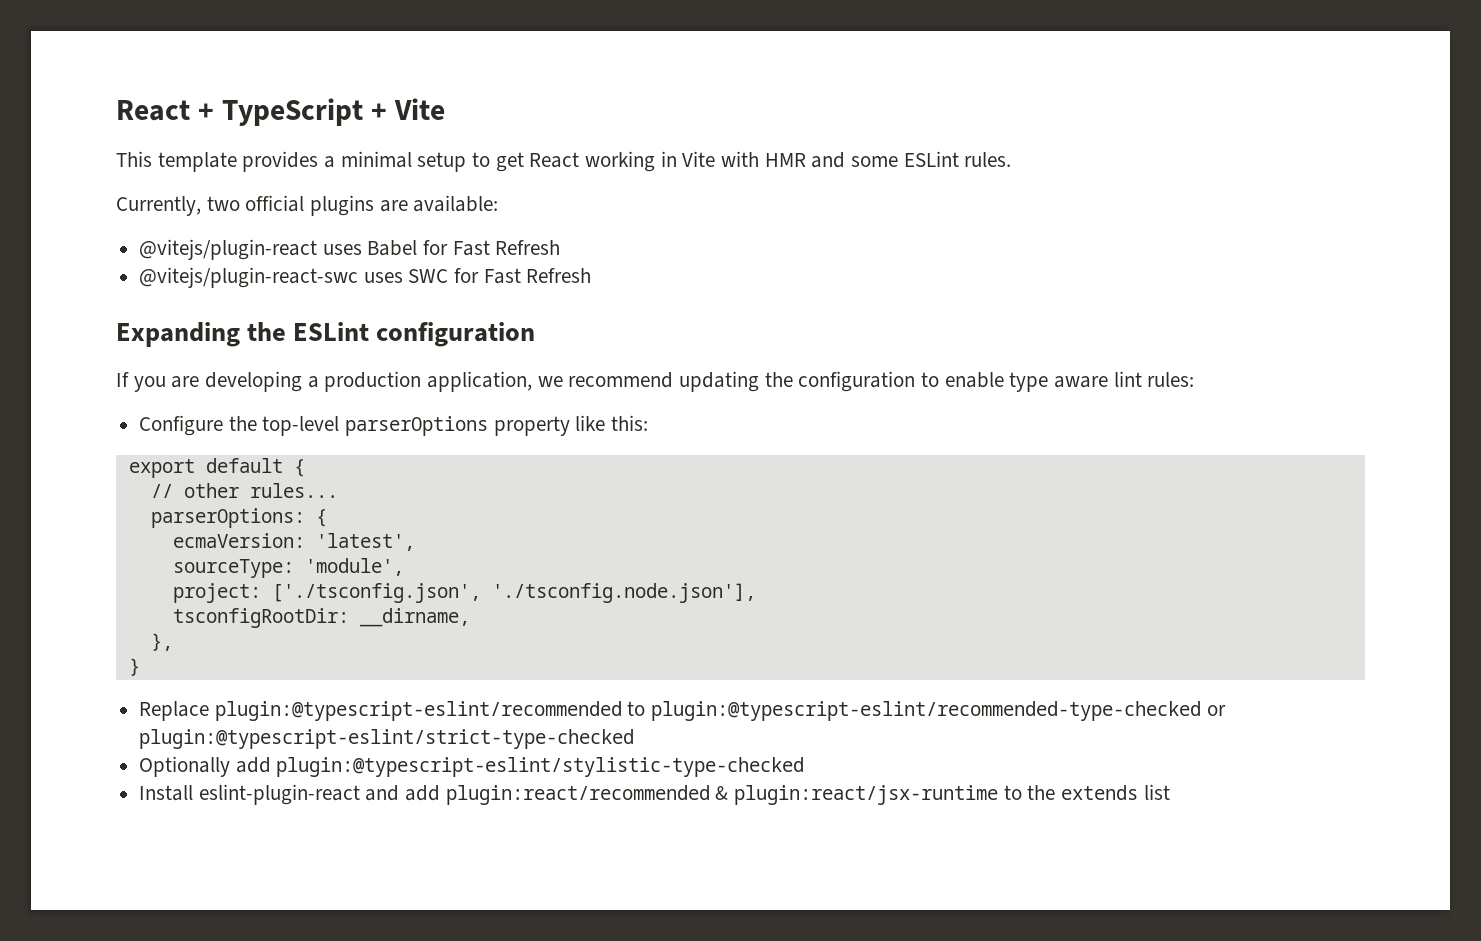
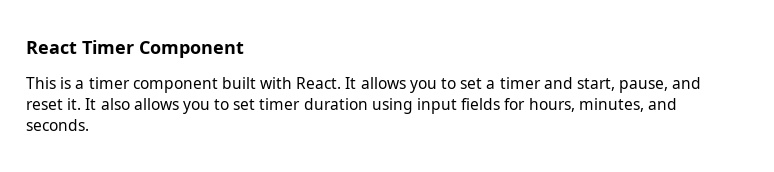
[116,98,445,126] [116,151,1012,172] [116,195,499,216] [139,239,561,260] [139,267,592,288] [116,322,536,347] [116,371,1195,392] [139,415,649,436] [128,458,305,478] [150,483,338,498] [150,508,327,528] [172,533,415,551] [172,558,404,578] [172,583,756,603] [172,608,470,628] [150,633,173,651] [128,658,140,676] [139,701,1226,721] [139,729,635,749] [139,756,805,777] [139,784,1170,805] React + TypeScript + Vite // This template provides a minimal setup to get React working in Vite with HMR and some ESLint rules. // Currently, two official plugins are available: // @vitejs/plugin-react uses Babel for Fast Refresh // @vitejs/plugin-react-swc uses SWC for Fast Refresh // Expanding the ESLint configuration // If you are developing a production application, we recommend updating the configuration to enable type aware lint rules: // Configure the top-level parserOptions property like this: // export default { // // other rules... // parserOptions: { // ecmaVersion: 'latest', // sourceType: 'module', // project: ['./tsconfig.json', './tsconfig.node.json'], // tsconfigRootDir: __dirname, // }, // } // Replace plugin:@typescript-eslint/recommended to plugin:@typescript-eslint/recommended-type-checked or plugin:@typescript-eslint/strict-type-checked // Optionally add plugin:@typescript-eslint/stylistic-type-checked // Install eslint-plugin-react and add plugin:react/recommended & plugin:react/jsx-runtime to the extends list -> [26,40,244,58] [26,77,702,93] [26,98,677,114] [26,119,89,131] React Timer Component // This is a timer component built with React. It allows you to set a timer and start, pause, and reset it. It also allows you to set timer duration using input fields for hours, minutes, and seconds.

